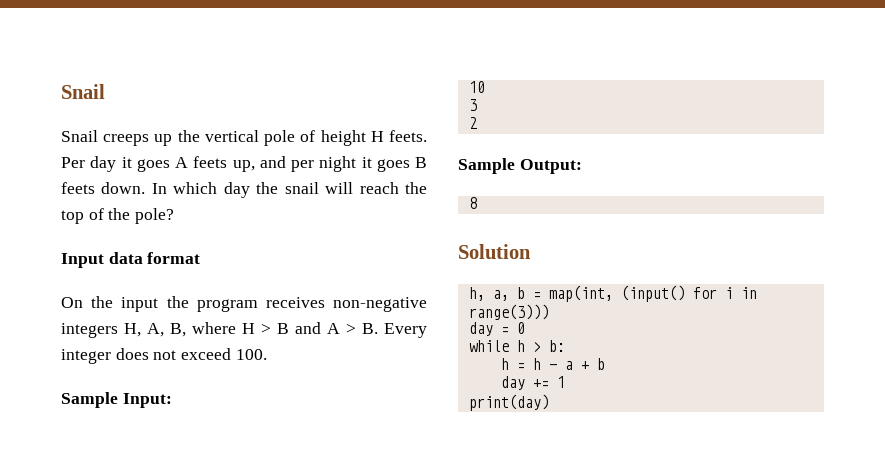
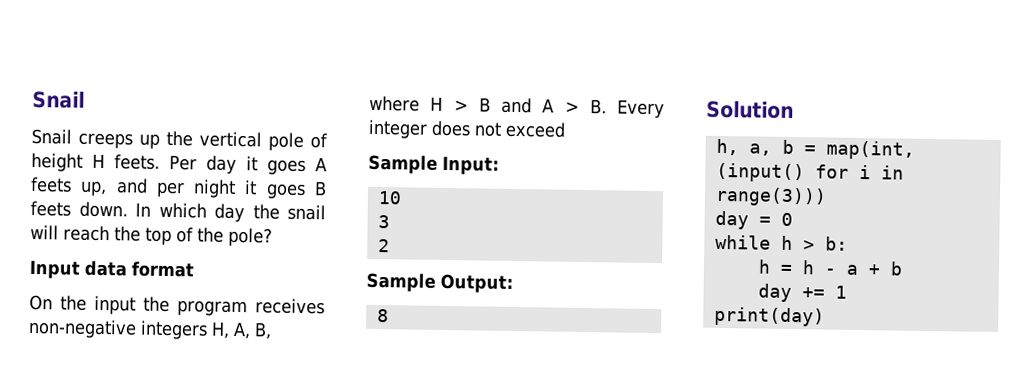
[235,349,267,360] 100. -> (566, 129) none

